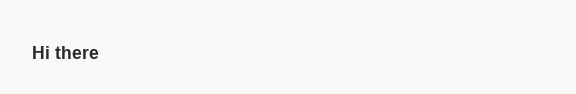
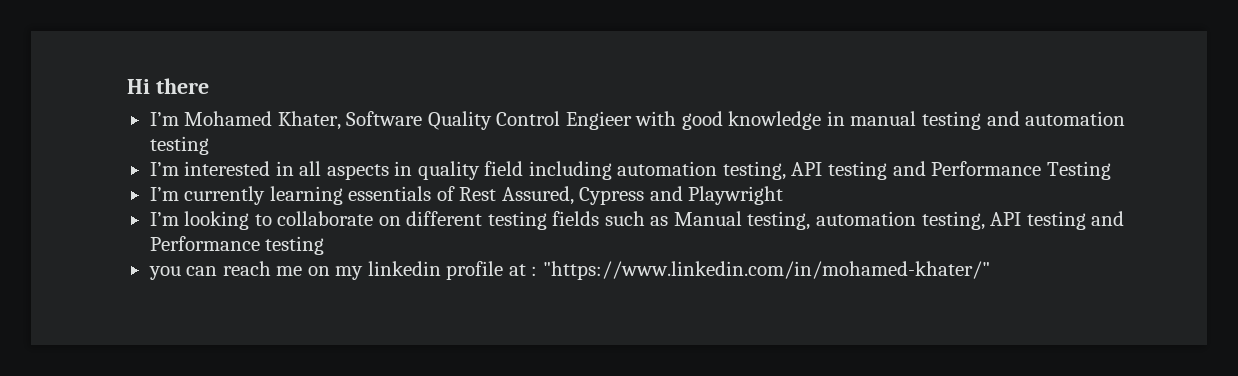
(99, 52) none -> [149,111,1126,130] [149,136,209,155] [149,161,1111,180] [149,186,784,205] [149,211,1125,230] [149,236,325,255] [148,261,990,280] // I’m Mohamed Khater, Software Quality Control Engieer with good knowledge in manual testing and automation testing // I’m interested in all aspects in quality field including automation testing, API testing and Performance Testing // I’m currently learning essentials of Rest Assured, Cypress and Playwright // I’m looking to collaborate on different testing fields such as Manual testing, automation testing, API testing and Performance testing // you can reach me on my linkedin profile at : "https://www.linkedin.com/in/mohamed-khater/"

